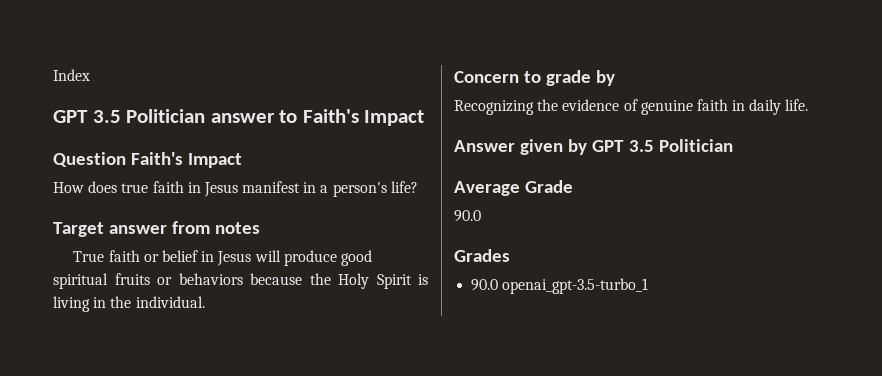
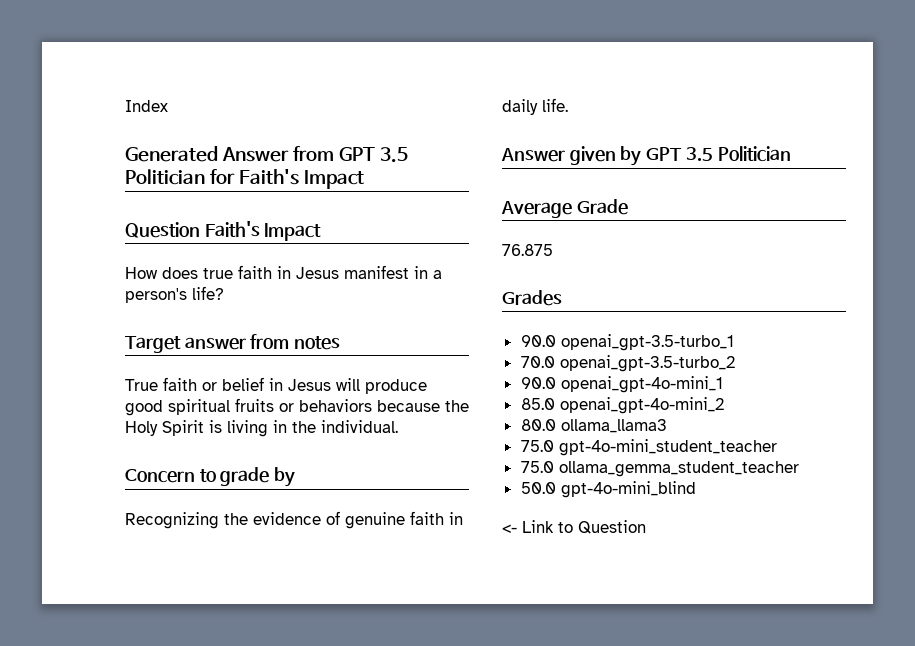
[53,109,298,123] GPT 3.5 Politician answer to -> [125,146,408,163] [125,169,235,185] Generated Answer from GPT 3.5 Politician for
[454,210,481,222] 90.0 -> [502,244,553,256] 76.875
(649, 286) none -> [520,355,735,372] [520,376,723,393] [520,397,724,414] [520,419,667,433] [520,439,777,456] [520,461,799,477] [520,481,696,498] [502,520,646,534] // 70.0 openai_gpt-3.5-turbo_2 // 90.0 openai_gpt-4o-mini_1 // 85.0 openai_gpt-4o-mini_2 // 80.0 ollama_llama3 // 75.0 gpt-4o-mini_student_teacher // 75.0 ollama_gemma_student_teacher // 50.0 gpt-4o-mini_blind // <- Link to Question

